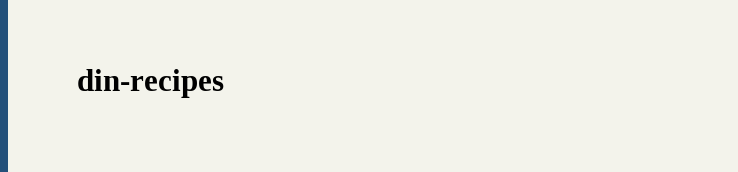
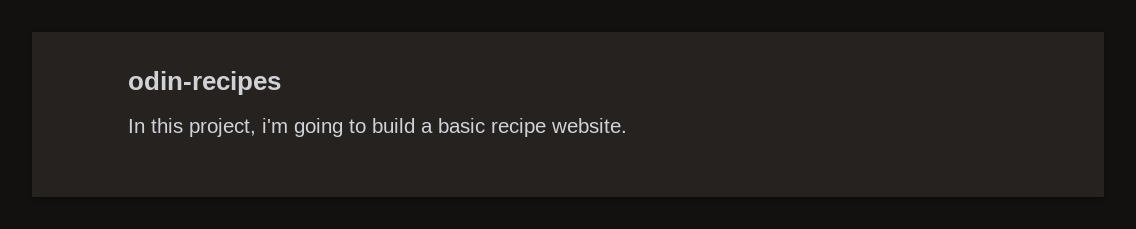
[77,69,224,98] din-recipes -> [128,71,281,95] [128,118,627,137] odin-recipes // In this project, i'm going to build a basic recipe website.

